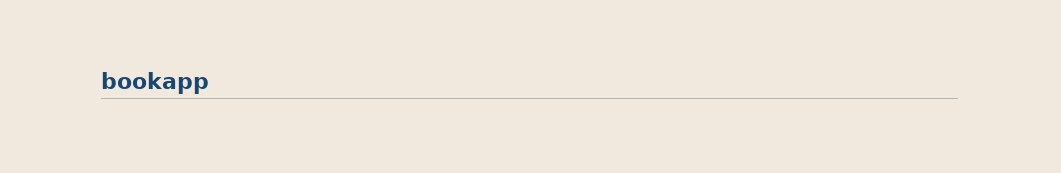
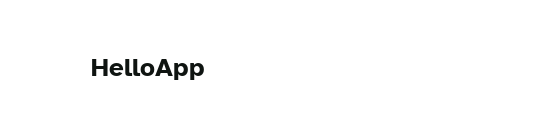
[101,72,209,94] bookapp -> [91,59,205,80] HelloApp

